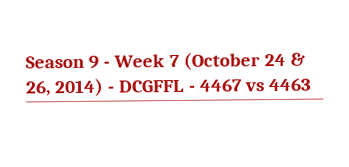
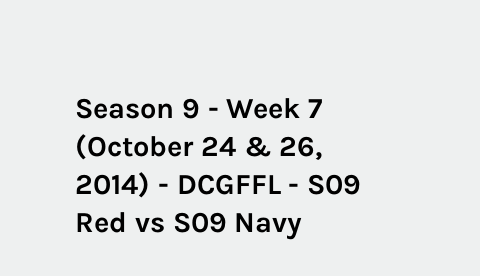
[198,77,312,92] 4467 vs 4463 -> [307,174,362,195] [75,212,303,240] S09 Red vs S09 Navy

